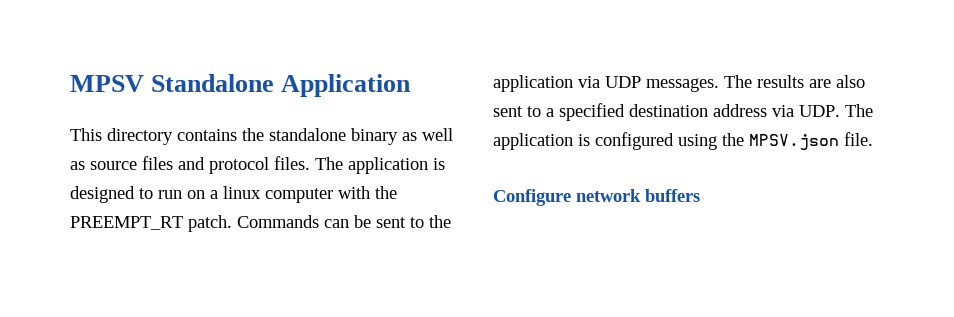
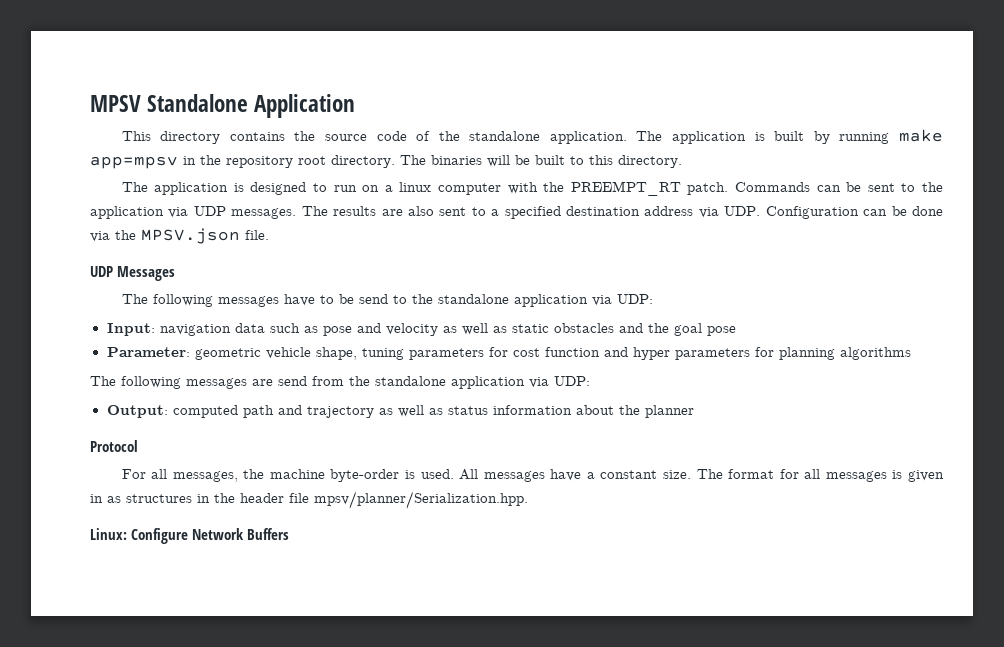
[269,128,453,145] [70,156,310,174] standalone binary as well as source files and protocol files. -> [324,129,943,144] [90,155,682,169] source code of the standalone application. The application is built by running make app=mpsv in the repository root directory. The binaries will be built to this directory. //
[845,104,873,117] [493,132,873,150] [493,189,700,206] The application is configured using the MPSV.json file. // Configure network buffers -> [765,206,944,219] [90,228,269,244] [90,266,175,281] [121,294,653,307] [106,323,736,336] [106,347,911,360] [90,376,590,389] [106,405,694,418] [90,440,138,452] [121,469,945,482] [90,491,528,509] [90,528,289,544] Configuration can be done via the MPSV.json file. // UDP Messages // The following messages have to be send to the standalone application via UDP: // Input: navigation data such as pose and velocity as well as static obstacles and the goal pose // Parameter: geometric vehicle shape, tuning parameters for cost function and hyper parameters for planning algorithms // The following messages are send from the standalone application via UDP: // Output: computed path and trajectory as well as status information about the planner // Protocol // For all messages, the machine byte-order is used. All messages have a constant size. The format for all messages is given in as structures in the header file mpsv/planner/Serialization.hpp. // Linux: Configure Network Buffers

